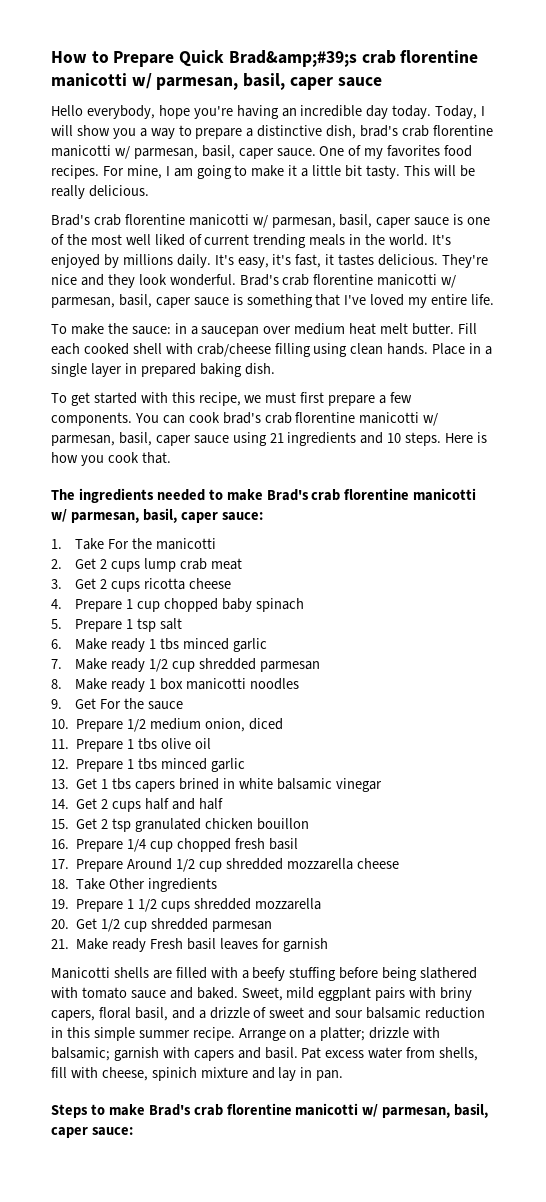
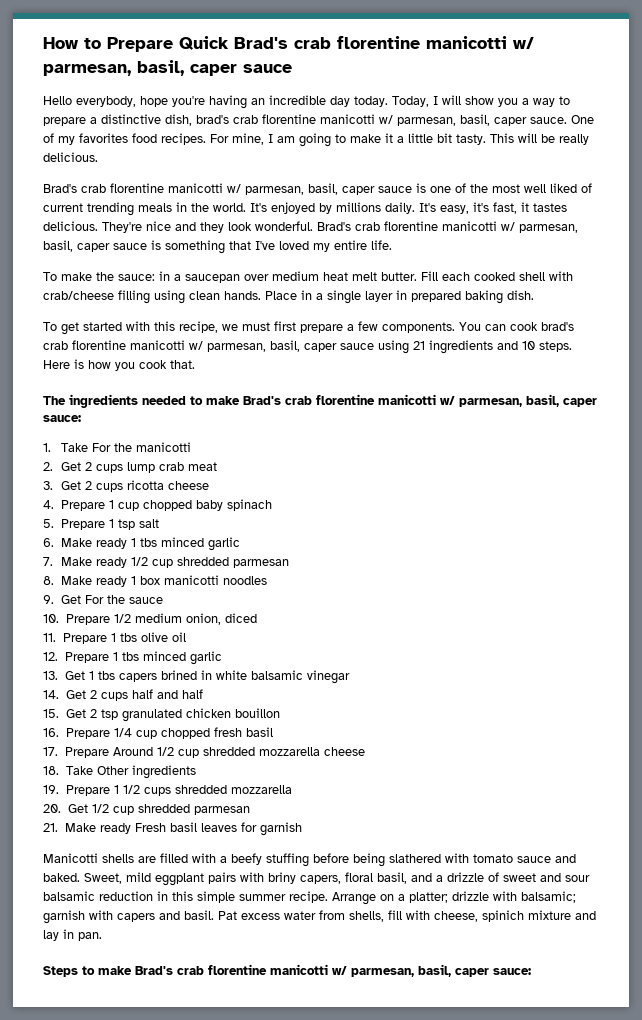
[228,50,357,67] Brad&amp;#39;s -> [234,37,288,49] Brad's

